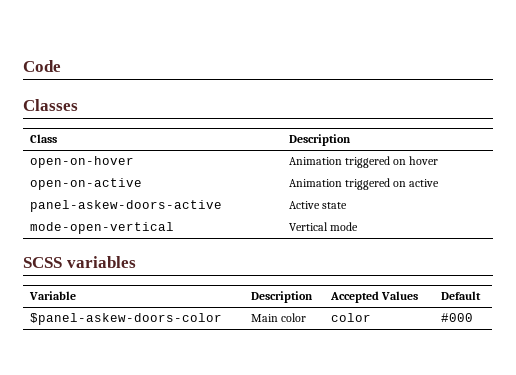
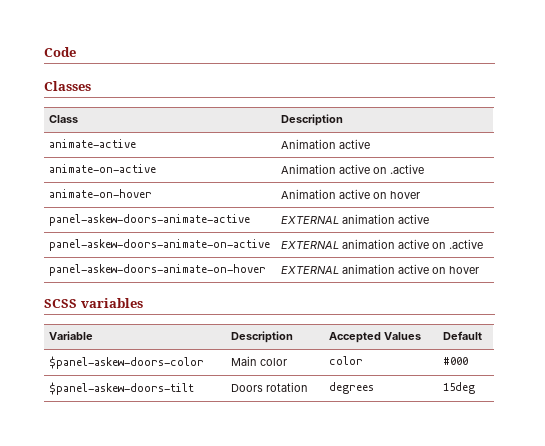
[29,156,134,168] [288,156,439,168] [29,178,142,190] [288,178,440,190] [29,200,222,212] [288,201,347,209] [29,222,174,234] [288,222,358,231] open-on-hover | Animation triggered on hover // open-on-active | Animation triggered on active // panel-askew-doors-active | Active state // mode-open-vertical | Vertical mode -> [49,139,137,148] [281,139,371,149] [49,164,157,173] [281,164,425,174] [49,189,153,198] [281,189,421,199] [49,214,251,226] [281,214,430,224] [49,239,271,251] [281,239,484,249] [49,264,267,276] [281,264,480,274] animate-active | Animation active // animate-on-active | Animation active on .active // animate-on-hover | Animation active on hover // panel-askew-doors-animate-active | EXTERNAL animation active // panel-askew-doors-animate-on-active | EXTERNAL animation active on .active // panel-askew-doors-animate-on-hover | EXTERNAL animation active on hover
(473, 317) none -> [49,382,195,395] [231,382,309,392] [329,382,375,394] [443,382,476,394] // $panel-askew-doors-tilt | Doors rotation | degrees | 15deg

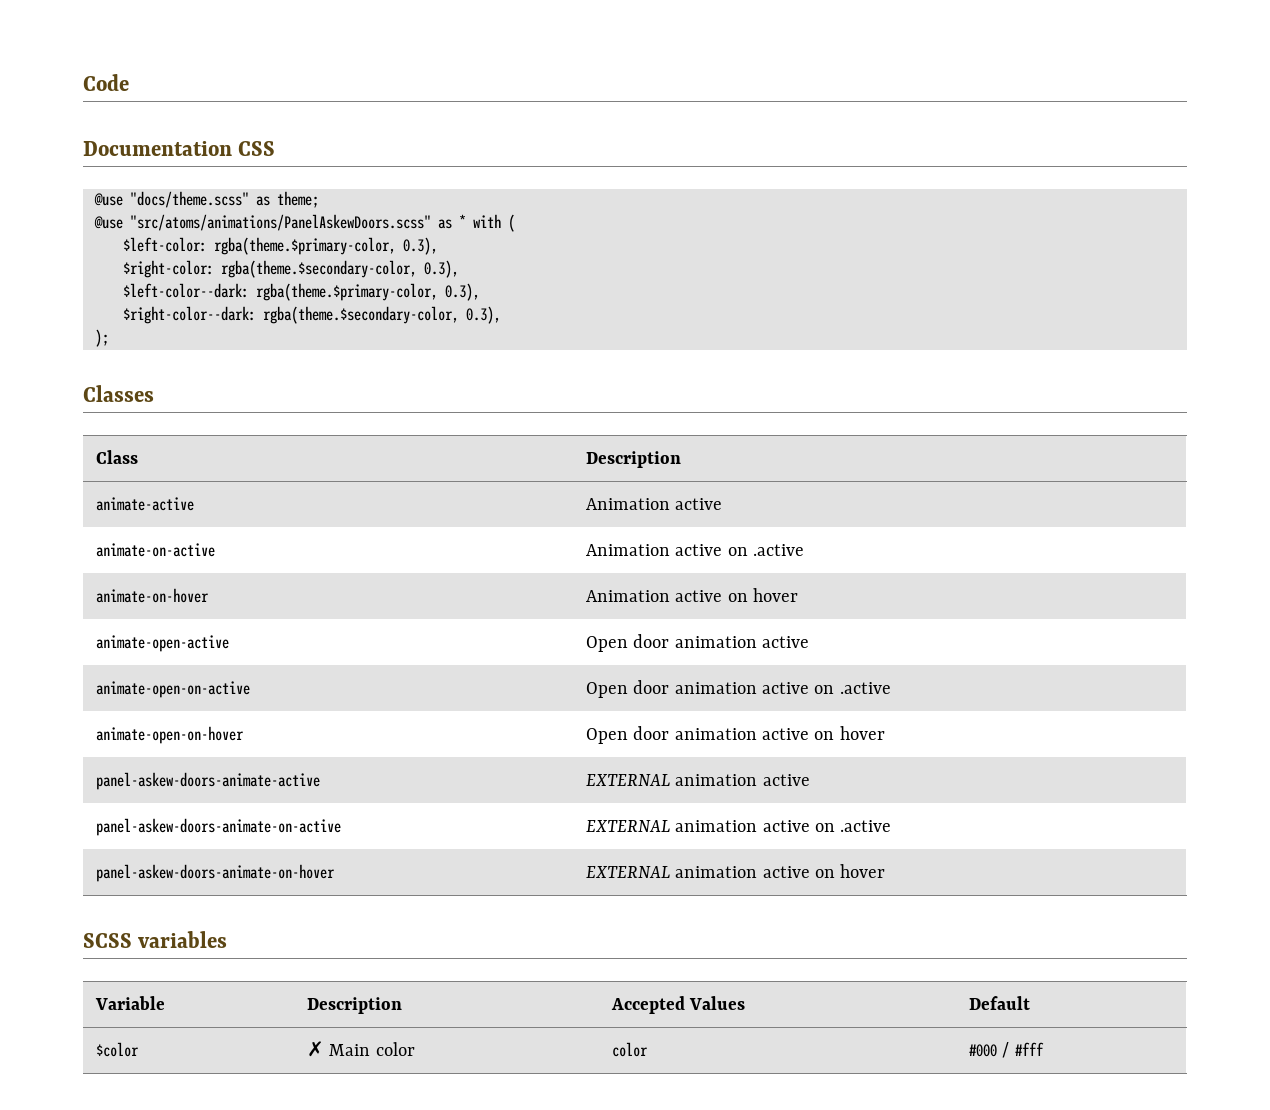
(76, 52) none -> [83,141,276,156] [94,191,319,208] [94,214,515,232] [123,237,438,255] [123,260,459,278] [123,283,480,301] [123,306,501,324] [95,329,109,347] // Documentation CSS // @use "docs/theme.scss" as theme; // @use "src/atoms/animations/PanelAskewDoors.scss" as * with ( // $left-color: rgba(theme.$primary-color, 0.3), // $right-color: rgba(theme.$secondary-color, 0.3), // $left-color--dark: rgba(theme.$primary-color, 0.3), // $right-color--dark: rgba(theme.$secondary-color, 0.3), // );
(421, 195) none -> [95,635,229,652] [585,634,809,652] [95,681,250,698] [585,680,891,698] [95,726,244,744] [585,726,885,744] // animate-open-active | Open door animation active // animate-open-on-active | Open door animation active on .active // animate-open-on-hover | Open door animation active on hover
[49,356,205,369] $panel-askew-doors-color | -> [95,1042,139,1057] [306,1041,324,1057] $color | ✗
[49,382,195,395] [231,382,309,392] [329,382,375,394] [443,382,476,394] // $panel-askew-doors-tilt | Doors rotation | degrees | 15deg -> [1002,1042,1044,1058] / #fff

